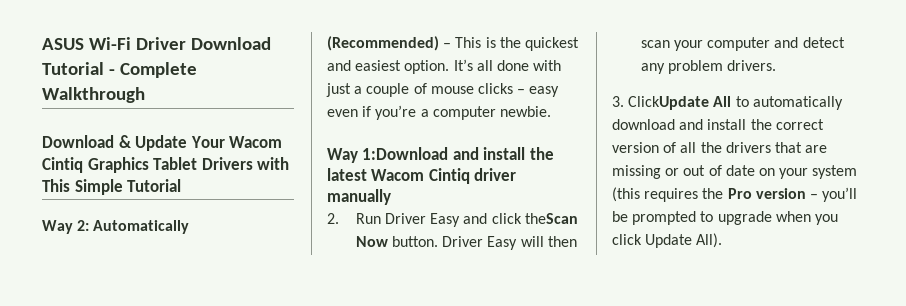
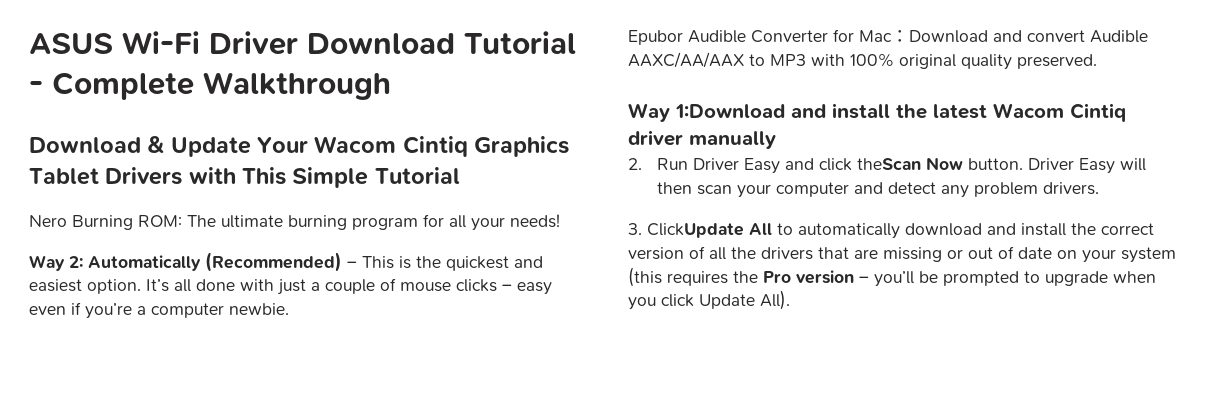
(182, 185) none -> [29,214,560,231] // Nero Burning ROM: The ultimate burning program for all your needs!
(551, 111) none -> [628,29,1148,45] [628,52,1097,70] // Epubor Audible Converter for Mac：Download and convert Audible AAXC/AA/AAX to MP3 with 100% original quality preserved.

